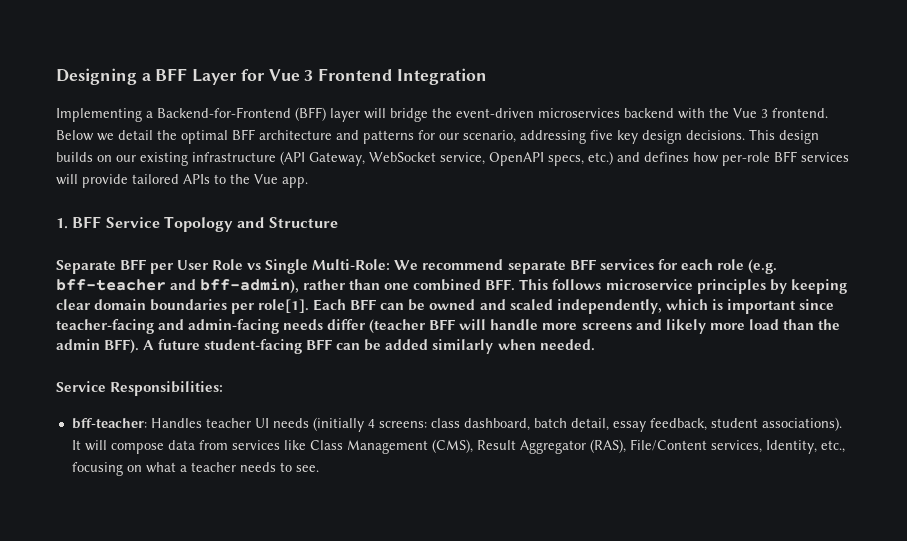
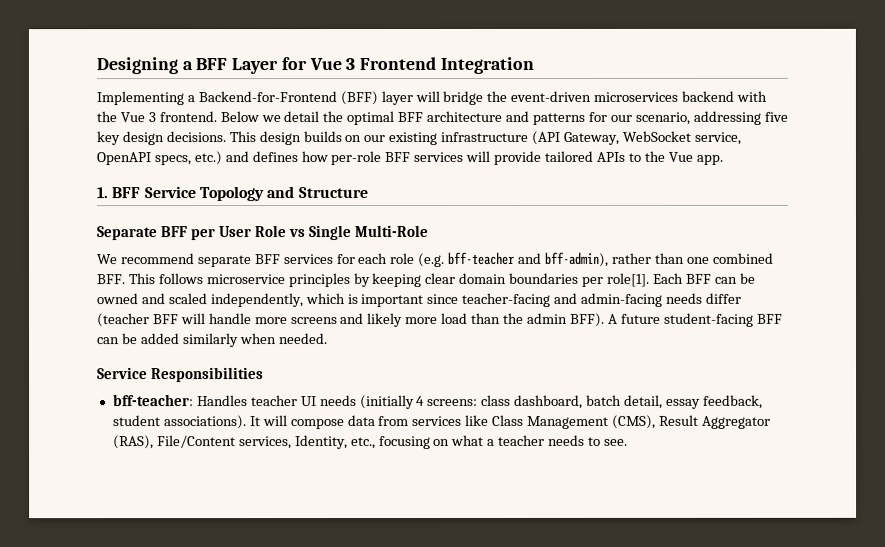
[312,259,391,270] Multi-Role: -> [354,225,429,238] Multi-Role //
[110,381,224,396] Responsibilities: -> [151,367,265,383] Responsibilities

